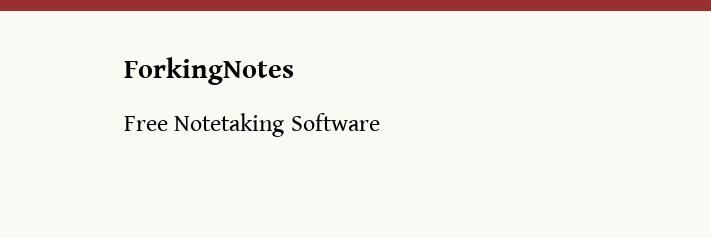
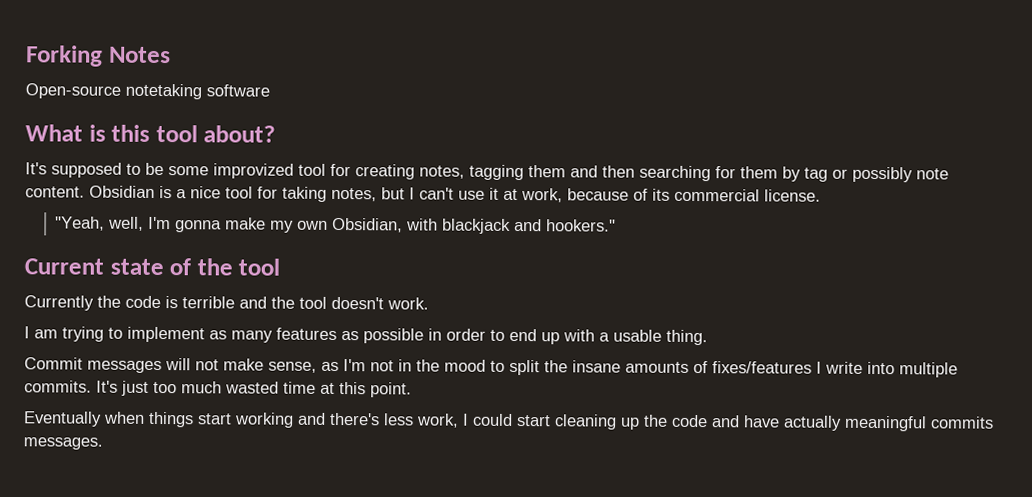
[124,57,294,85] [124,113,380,137] ForkingNotes // Free Notetaking Software -> [26,45,171,67] [25,83,270,100] [25,124,277,143] [25,162,949,183] [25,185,821,203] [55,216,617,234] [24,258,281,276] [24,295,429,311] [24,326,708,346] [24,357,958,378] [24,380,412,398] [23,411,994,432] [23,437,103,450] Forking Notes // Open-source notetaking software // What is this tool about? // It's supposed to be some improvized tool for creating notes, tagging them and then searching for them by tag or possibly note content. Obsidian is a nice tool for taking notes, but I can't use it at work, because of its commercial license. // "Yeah, well, I'm gonna make my own Obsidian, with blackjack and hookers." // Current state of the tool // Currently the code is terrible and the tool doesn't work. // I am trying to implement as many features as possible in order to end up with a usable thing. // Commit messages will not make sense, as I'm not in the mood to split the insane amounts of fixes/features I write into multiple commits. It's just too much wasted time at this point. // Eventually when things start working and there's less work, I could start cleaning up the code and have actually meaningful commits messages.

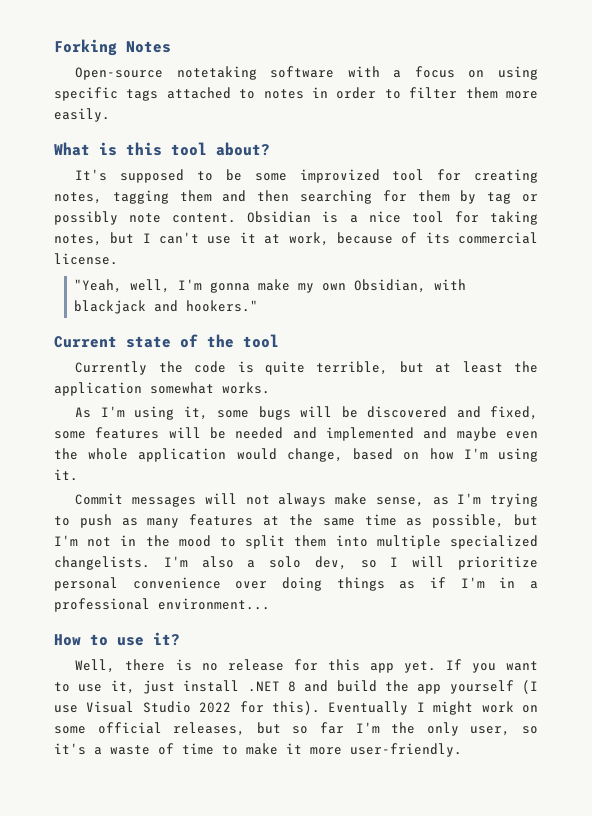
(270, 90) none -> [347,66,538,80] [54,87,538,101] [54,108,110,122] with a focus on using specific tags attached to notes in order to filter them more easily.
[182,296,429,310] [24,326,708,346] terrible and the tool doesn't work. // I am trying to implement as many features as possible in order to end up with a usable thing. -> [264,361,538,375] [54,382,270,396] [75,406,538,420] [54,427,538,441] [54,448,538,462] [54,469,78,481] quite terrible, but at least the application somewhat works. // As I'm using it, some bugs will be discovered and fixed, some features will be needed and implemented and maybe even the whole application would change, based on how I'm using it.
(219, 365) none -> [278,493,327,507] always
(366, 365) none -> [489,493,538,507] [54,514,538,528] [54,535,78,546] trying to push as many features at the same time as possible, but I'm
[544,360,958,378] [24,380,412,398] [23,411,994,432] [23,437,103,450] the insane amounts of fixes/features I write into multiple commits. It's just too much wasted time at this point. // Eventually when things start working and there's less work, I could start cleaning up the code and have actually meaningful commits messages. -> [294,535,538,549] [54,556,538,570] [54,577,539,591] [54,598,270,612] [54,632,180,646] [75,659,539,673] [54,680,538,694] [54,701,538,715] [54,722,539,736] [54,743,462,757] them into multiple specialized changelists. I'm also a solo dev, so I will prioritize personal convenience over doing things as if I'm in a professional environment... // How to use it? // Well, there is no release for this app yet. If you want to use it, just install .NET 8 and build the app yourself (I use Visual Studio 2022 for this). Eventually I might work on some official releases, but so far I'm the only user, so it's a waste of time to make it more user-friendly.

